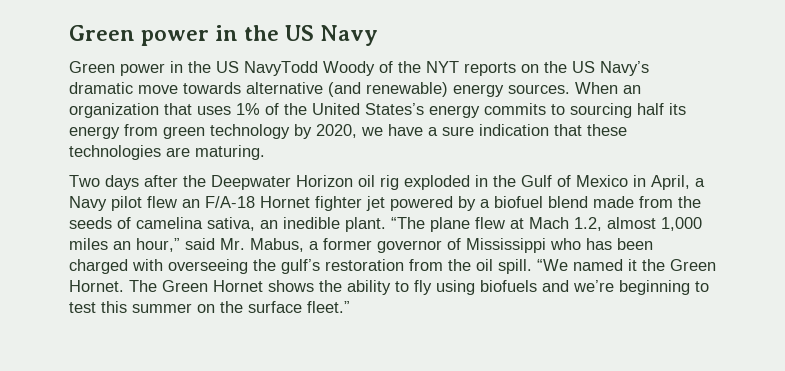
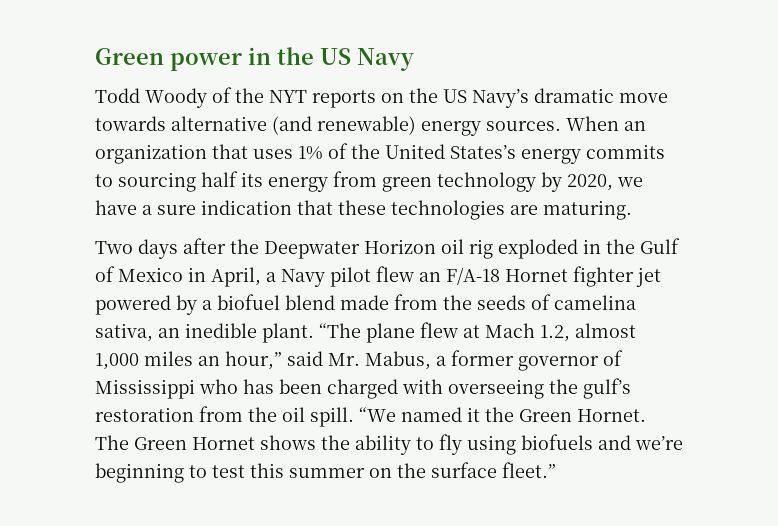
[69,61,318,76] Green power in the US NavyTodd -> [95,88,140,103] Todd

